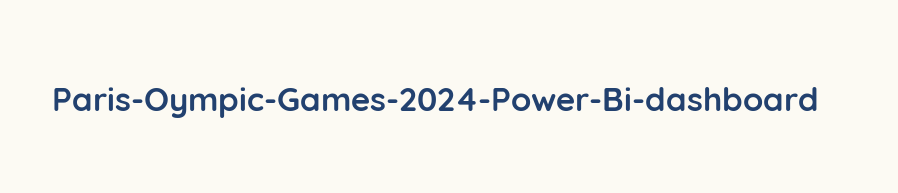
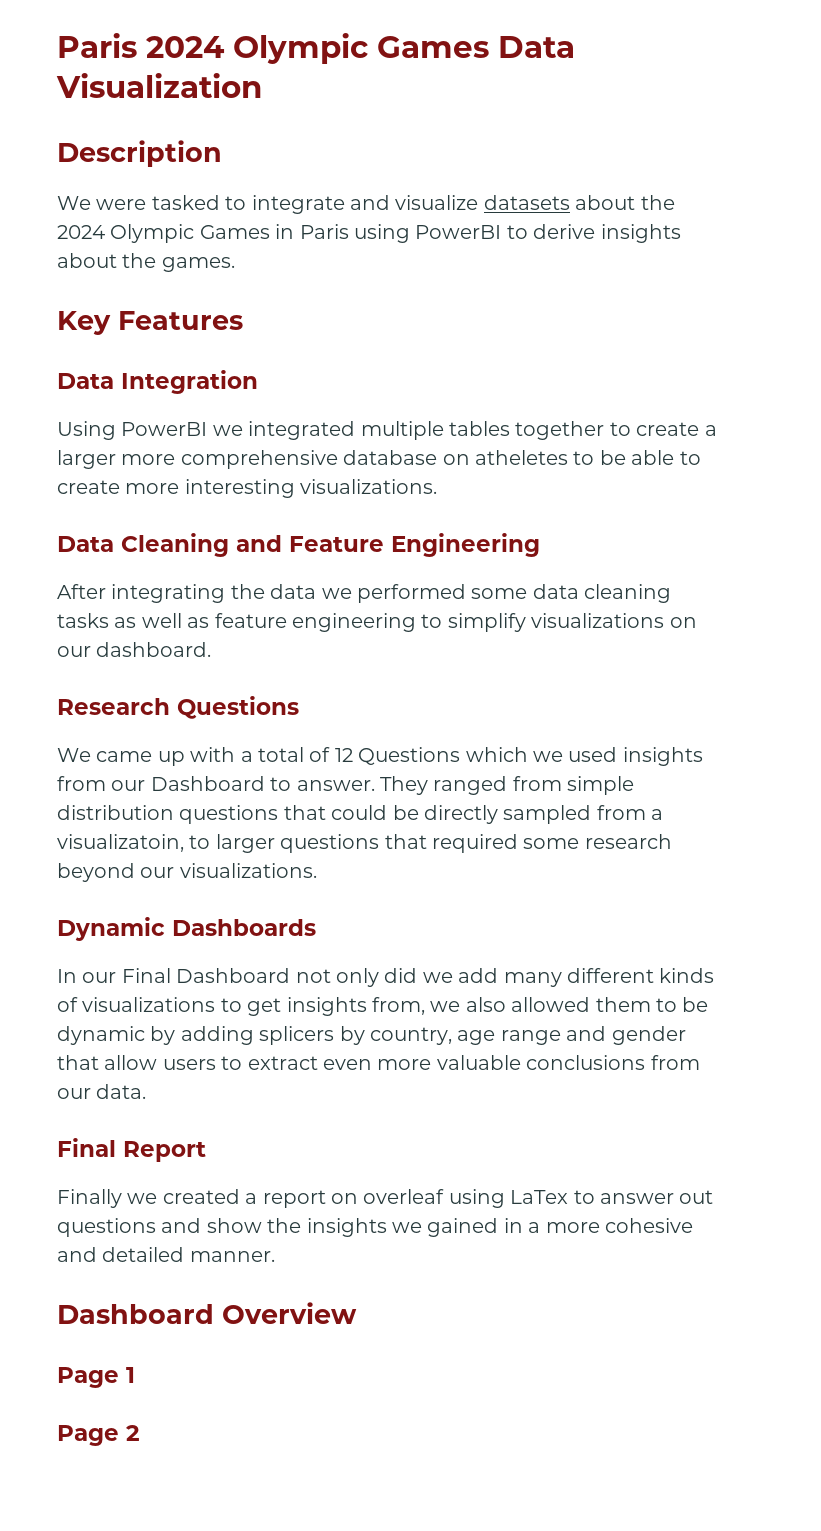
[52,87,819,118] Paris-Oympic-Games-2024-Power-Bi-dashboard -> [57,33,575,64] [56,73,262,98] [57,140,222,167] [57,195,675,214] [57,224,681,243] [57,253,235,272] [57,311,243,335] [57,370,258,394] [57,421,717,440] [57,450,701,469] [57,479,438,498] [57,533,540,557] [57,584,672,603] [57,613,697,632] [57,642,212,657] [57,696,299,719] [57,747,703,766] [57,776,635,795] [57,805,664,824] [57,834,672,853] [57,863,317,882] [57,917,316,941] [57,968,715,987] [57,997,709,1016] [57,1026,686,1045] [57,1055,700,1070] [57,1084,147,1099] [57,1138,206,1162] [57,1189,714,1208] [57,1218,693,1237] [57,1247,275,1262] [57,1302,357,1324] [57,1367,135,1388] [57,1425,140,1446] Paris 2024 Olympic Games Data Visualization // Description // We were tasked to integrate and visualize datasets about the 2024 Olympic Games in Paris using PowerBI to derive insights about the games. // Key Features // Data Integration // Using PowerBI we integrated multiple tables together to create a larger more comprehensive database on atheletes to be able to create more interesting visualizations. // Data Cleaning and Feature Engineering // After integrating the data we performed some data cleaning tasks as well as feature engineering to simplify visualizations on our dashboard. // Research Questions // We came up with a total of 12 Questions which we used insights from our Dashboard to answer. They ranged from simple distribution questions that could be directly sampled from a visualizatoin, to larger questions that required some research beyond our visualizations. // Dynamic Dashboards // In our Final Dashboard not only did we add many different kinds of visualizations to get insights from, we also allowed them to be dynamic by adding splicers by country, age range and gender that allow users to extract even more valuable conclusions from our data. // Final Report // Finally we created a report on overleaf using LaTex to answer out questions and show the insights we gained in a more cohesive and detailed manner. // Dashboard Overview // Page 1 // Page 2

